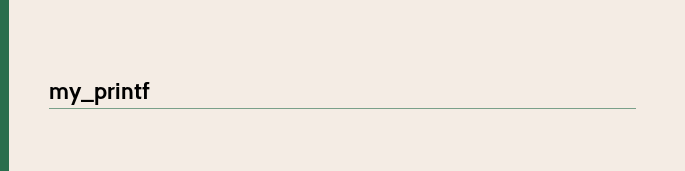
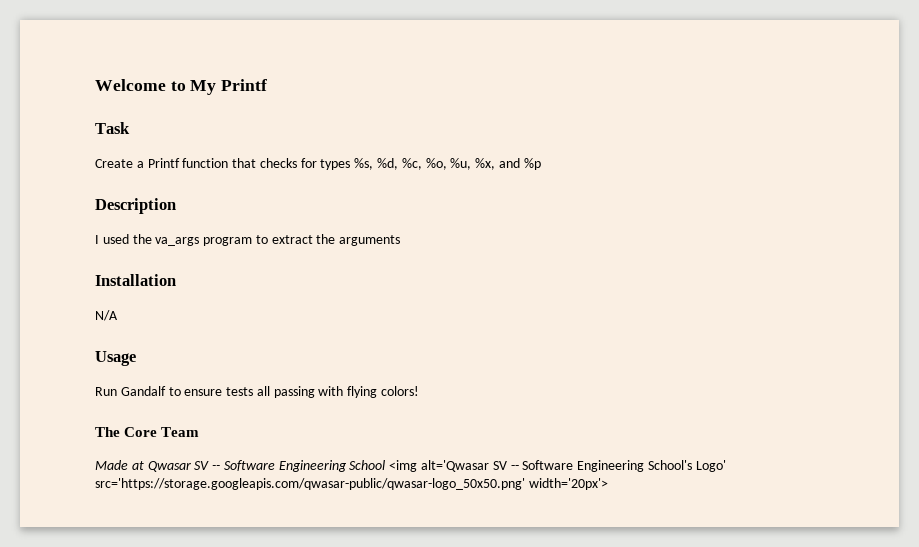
[49,82,150,105] my_printf -> [95,79,268,95] [95,122,130,134] [95,158,541,170] [95,198,176,214] [95,234,401,246] [95,274,176,286] [95,310,118,321] [95,351,136,366] [95,386,420,398] [95,427,200,437] [95,460,726,472] [95,478,608,490] Welcome to My Printf // Task // Create a Printf function that checks for types %s, %d, %c, %o, %u, %x, and %p // Description // I used the va_args program to extract the arguments // Installation // N/A // Usage // Run Gandalf to ensure tests all passing with flying colors! // The Core Team // Made at Qwasar SV -- Software Engineering School <img alt='Qwasar SV -- Software Engineering School's Logo' src='https://storage.googleapis.com/qwasar-public/qwasar-logo_50x50.png' width='20px'>

